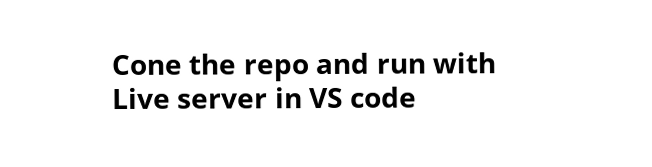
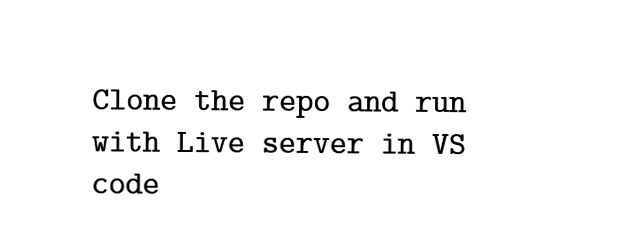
[111,54,182,76] Cone -> [92,89,178,110] Clone

